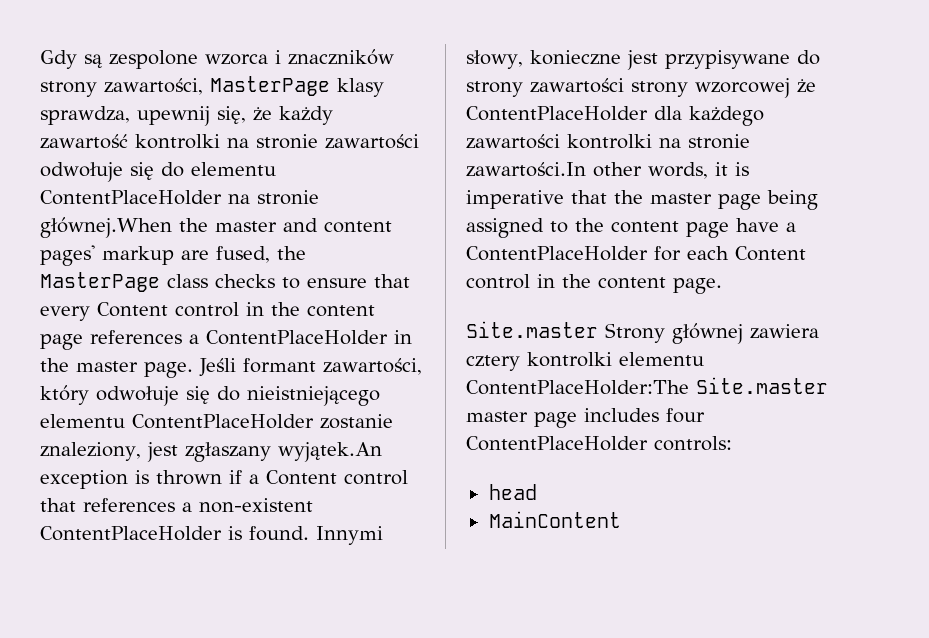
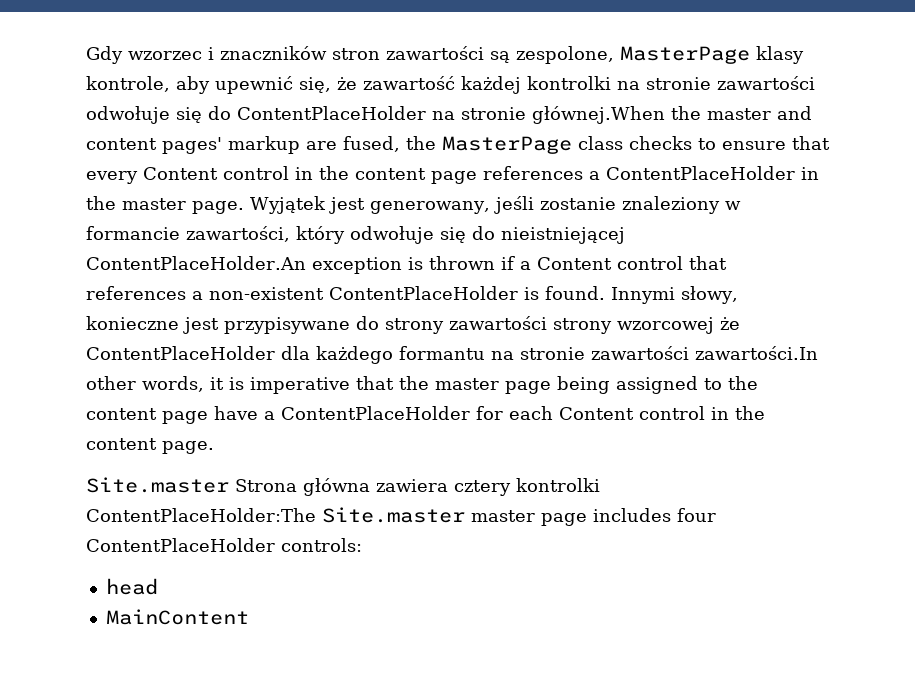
[84,49,394,69] [40,76,384,97] [40,106,333,126] [40,134,128,149] są zespolone wzorca i znaczników strony zawartości, MasterPage klasy sprawdza, upewnij się, że każdy zawartość -> [128,46,804,64] [86,76,521,94] wzorzec i znaczników stron zawartości są zespolone, MasterPage klasy kontrole, aby upewnić się, że zawartość każdej
[191,162,276,176] elementu -> (231, 113) none
[199,358,316,377] Jeśli formant -> [250,196,741,214] [86,226,180,240] Wyjątek jest generowany, jeśli zostanie znaleziony w formancie
[247,386,380,406] [40,414,393,429] [40,442,382,462] nieistniejącego elementu ContentPlaceHolder zostanie znaleziony, jest zgłaszany wyjątek.An -> [501,227,625,244] [86,256,306,270] nieistniejącej ContentPlaceHolder.An
[466,134,750,149] zawartości kontrolki na stronie -> [399,346,689,360] formantu na stronie zawartości
[605,323,743,344] Strony głównej -> [235,478,370,496] Strona główna
[619,352,704,366] elementu -> (600, 485) none

